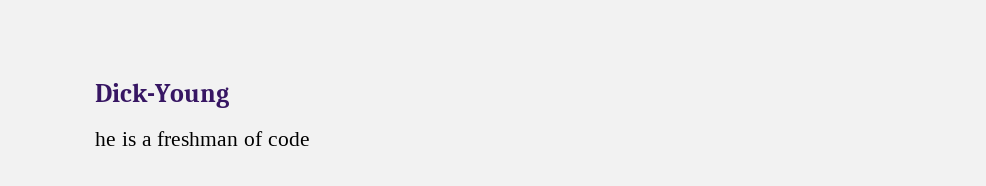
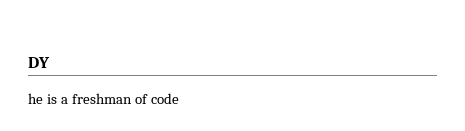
[95,83,229,108] Dick-Young -> [28,57,50,68] DY

